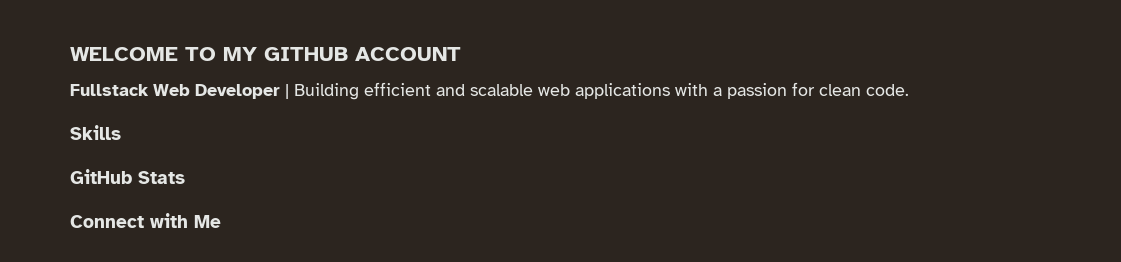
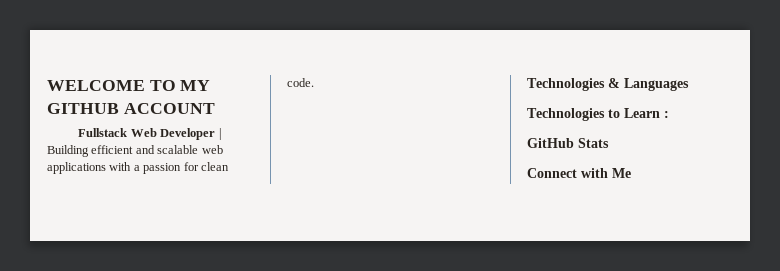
[70,125,121,140] Skills -> [527,78,689,91] [527,108,669,121] Technologies & Languages // Technologies to Learn :

